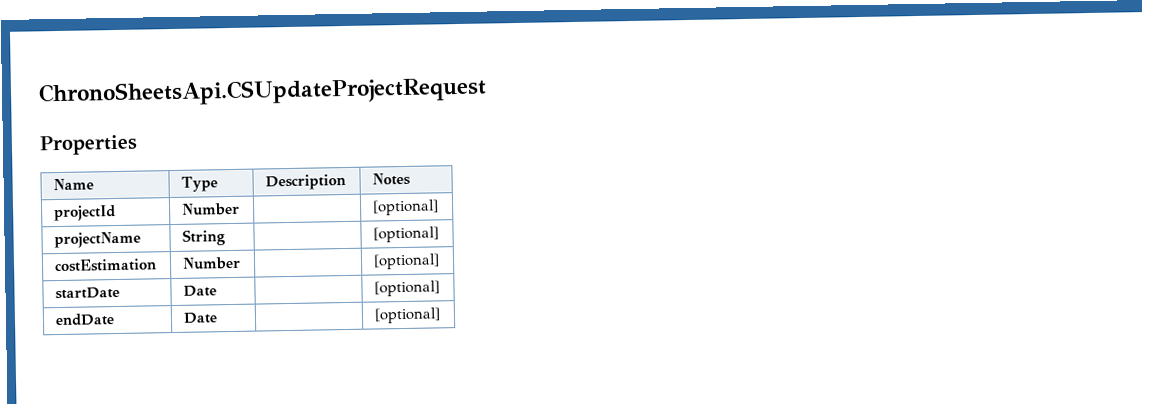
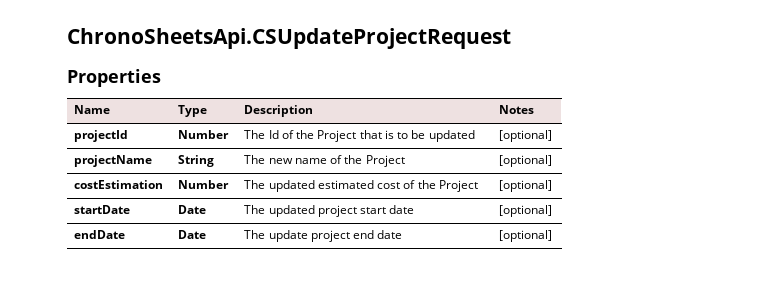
[372,199,440,216] [54,231,142,249] [182,229,227,246] [373,226,440,243] [54,258,158,273] [182,256,242,270] [373,253,441,270] [55,286,121,300] [183,285,218,297] [374,280,441,297] [55,313,116,327] [183,312,219,324] | [optional] // projectName | String | | [optional] // costEstimation | Number | | [optional] // startDate | Date | | [optional] // endDate | Date | -> [244,130,475,142] [499,130,553,142] [74,155,153,167] [178,155,215,167] [244,155,405,167] [499,155,553,167] [74,180,164,189] [178,180,230,189] [244,180,478,192] [499,180,553,192] [74,205,131,214] [178,205,207,214] [244,205,415,217] [499,205,553,217] [74,230,126,239] [178,230,207,239] [244,230,403,242] The Id of the Project that is to be updated | [optional] // projectName | String | The new name of the Project | [optional] // costEstimation | Number | The updated estimated cost of the Project | [optional] // startDate | Date | The updated project start date | [optional] // endDate | Date | The update project end date

